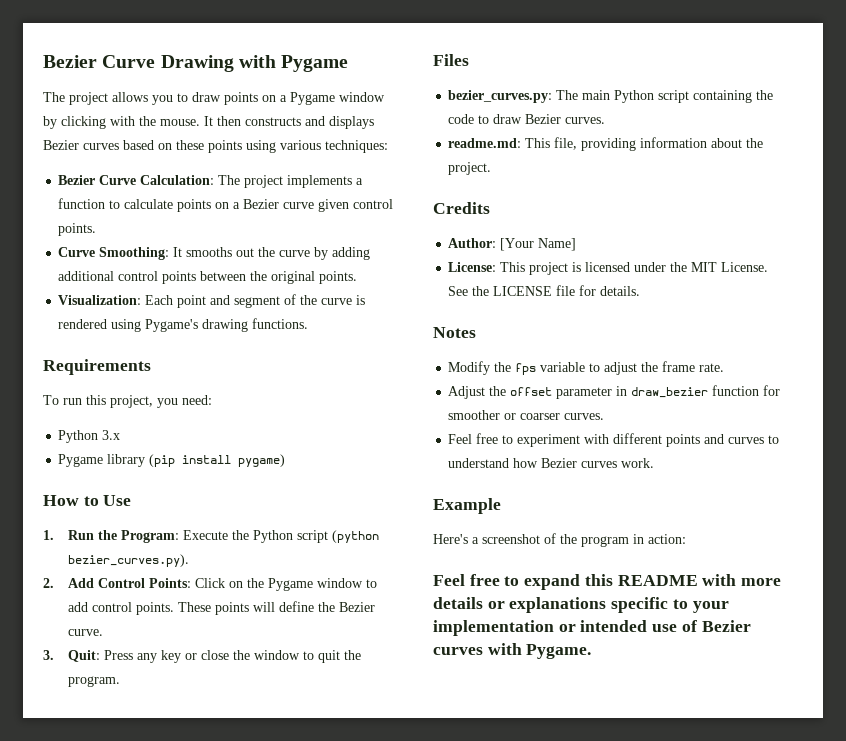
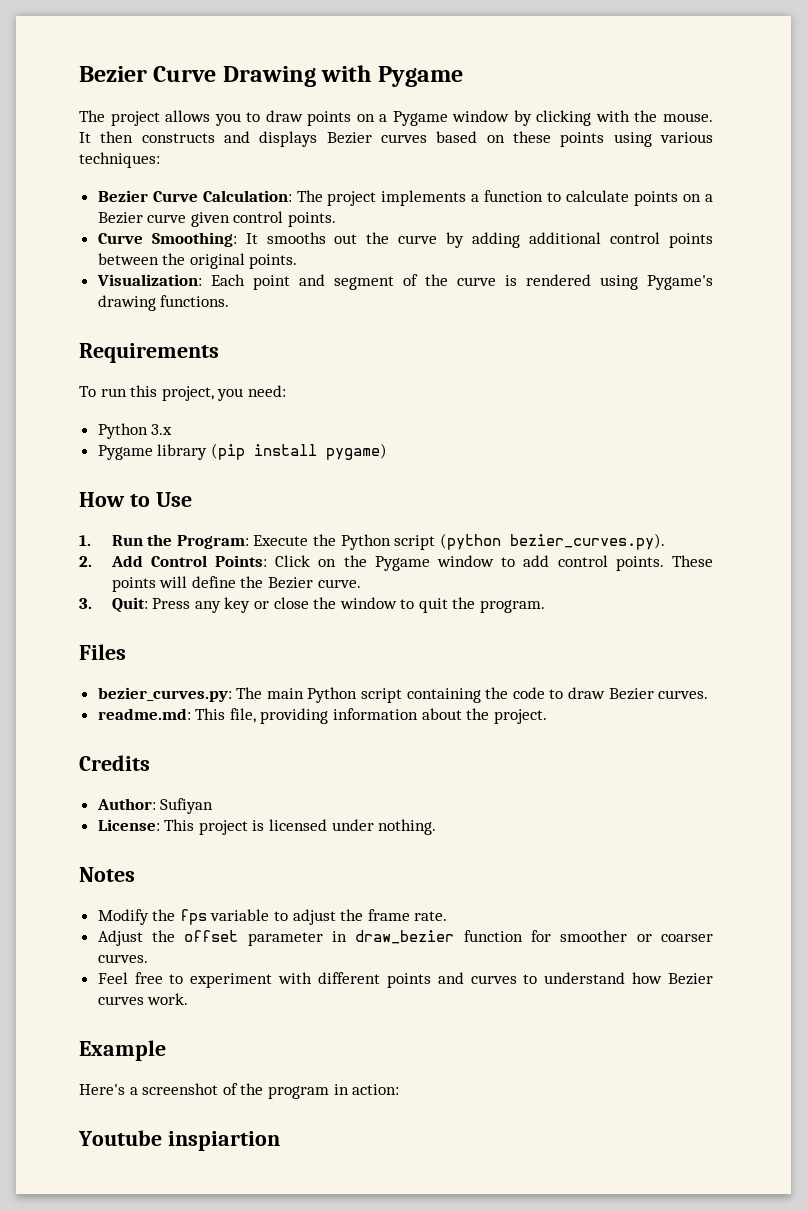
[500,238,577,251] [Your Name] -> [160,798,214,814] Sufiyan
[670,262,769,272] [448,285,641,296] the MIT License. See the LICENSE file for details. -> [378,819,437,835] nothing.
[433,574,782,590] [433,597,729,613] [433,620,751,636] [433,643,592,659] Feel free to expand this README with more details or explanations specific to your implementation or intended use of Bezier curves with Pygame. -> [78,1130,280,1151] Youtube inspiartion

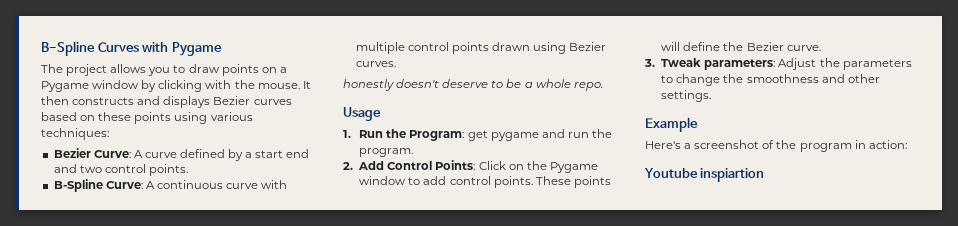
[79,66,316,87] Bezier Curve Drawing -> [41,41,139,56] B-Spline Curves
[152,190,713,206] [97,211,337,227] [97,232,713,248] [97,253,298,269] [96,274,713,290] [97,295,230,311] [79,343,219,363] [79,385,286,401] [97,423,173,439] [97,443,387,460] [79,492,192,507] [79,533,665,550] Curve Calculation: The project implements a function to calculate points on a Bezier curve given control points. // Curve Smoothing: It smooths out the curve by adding additional control points between the original points. // Visualization: Each point and segment of the curve is rendered using Pygame's drawing functions. // Requirements // To run this project, you need: // Python 3.x // Pygame library (pip install pygame) // How to Use // 1. Run the Program: Execute the Python script (python bezier_curves.py). -> [93,149,310,161] [53,164,188,176] [53,179,288,192] [355,42,607,54] [355,61,396,67] [343,79,603,91] [343,107,381,121] [343,129,612,141] [359,148,414,157] Curve: A curve defined by a start end and two control points. // B-Spline Curve: A continuous curve with multiple control points drawn using Bezier curves. // honestly doesn't deserve to be a whole repo. // Usage // 1. Run the Program: get pygame and run the program.
[111,597,546,613] [79,644,126,660] [97,687,709,703] [97,708,547,724] [79,755,150,771] [96,798,214,814] [97,819,437,835] [79,867,135,882] [97,909,448,925] [97,930,713,946] [97,954,148,963] [97,972,713,988] [97,993,189,1005] Quit: Press any key or close the window to quit the program. // Files // bezier_curves.py: The main Python script containing the code to draw Bezier curves. // readme.md: This file, providing information about the project. // Credits // Author: Sufiyan // License: This project is licensed under nothing. // Notes // Modify the fps variable to adjust the frame rate. // Adjust the offset parameter in draw_bezier function for smoother or coarser curves. // Feel free to experiment with different points and curves to understand how Bezier curves work. -> [661,58,912,70] [661,74,880,86] [661,90,712,102] Tweak parameters: Adjust the parameters to change the smoothness and other settings.

